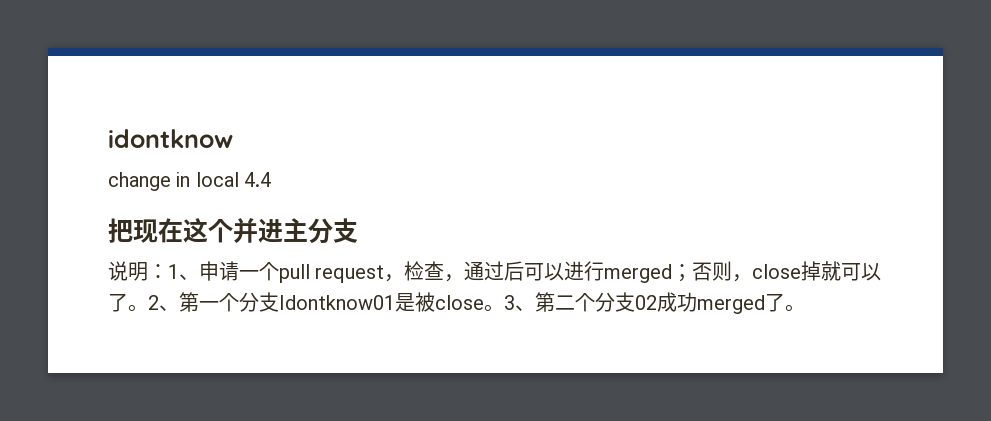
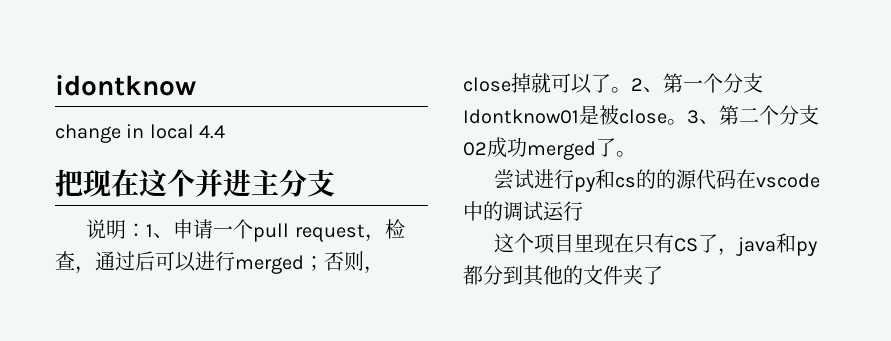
(805, 308) none -> [494,169,821,192] [463,201,583,221] [494,233,818,256] [463,265,663,286] // 尝试进行py和cs的的源代码在vscode中的调试运行 // 这个项目里现在只有CS了，java和py都分到其他的文件夹了

